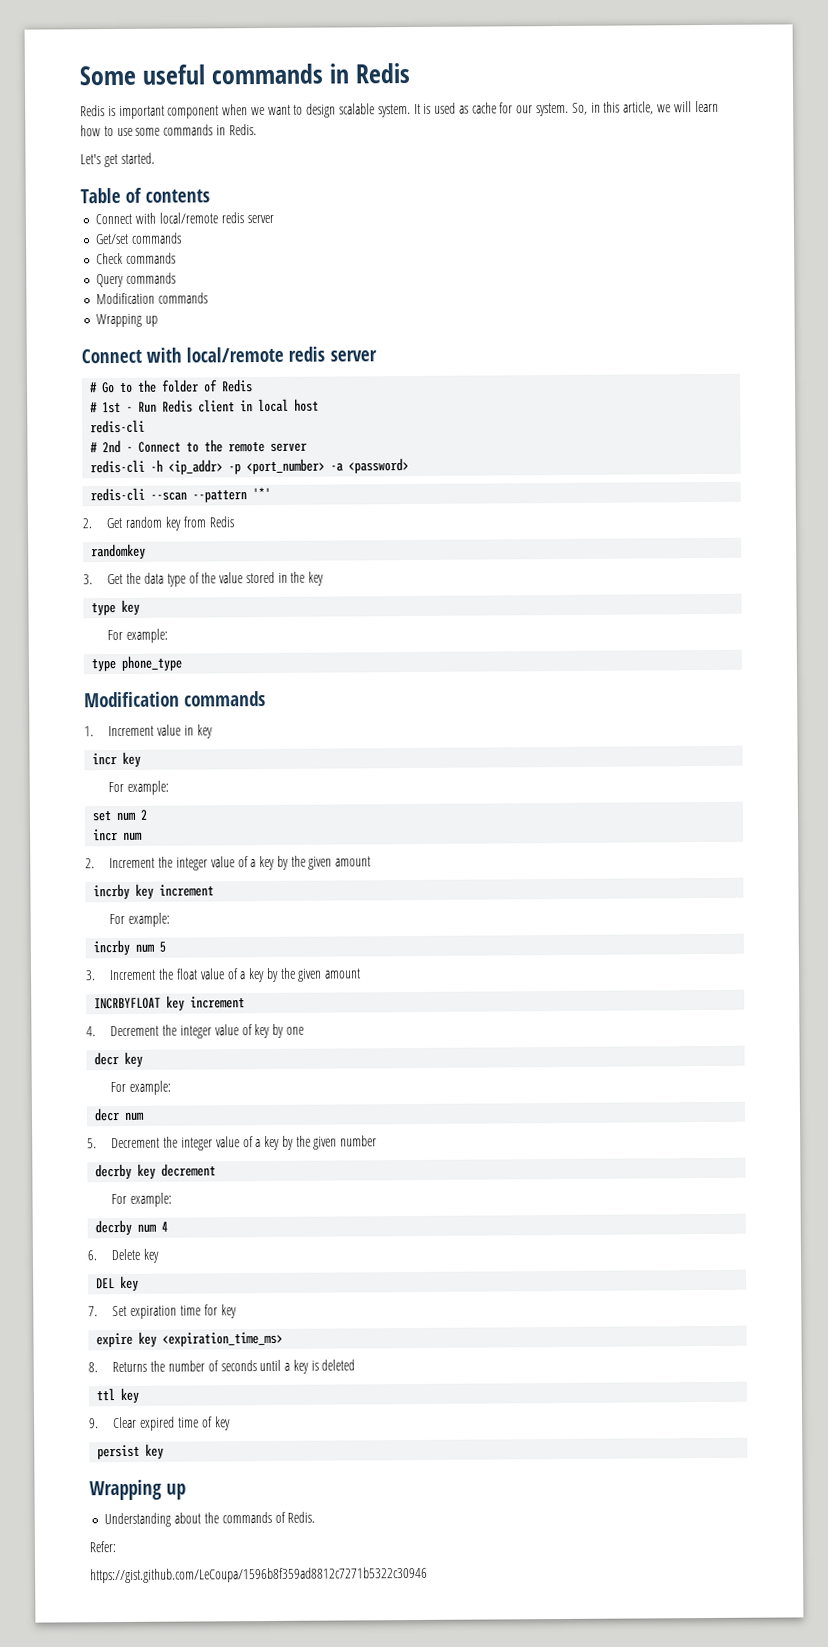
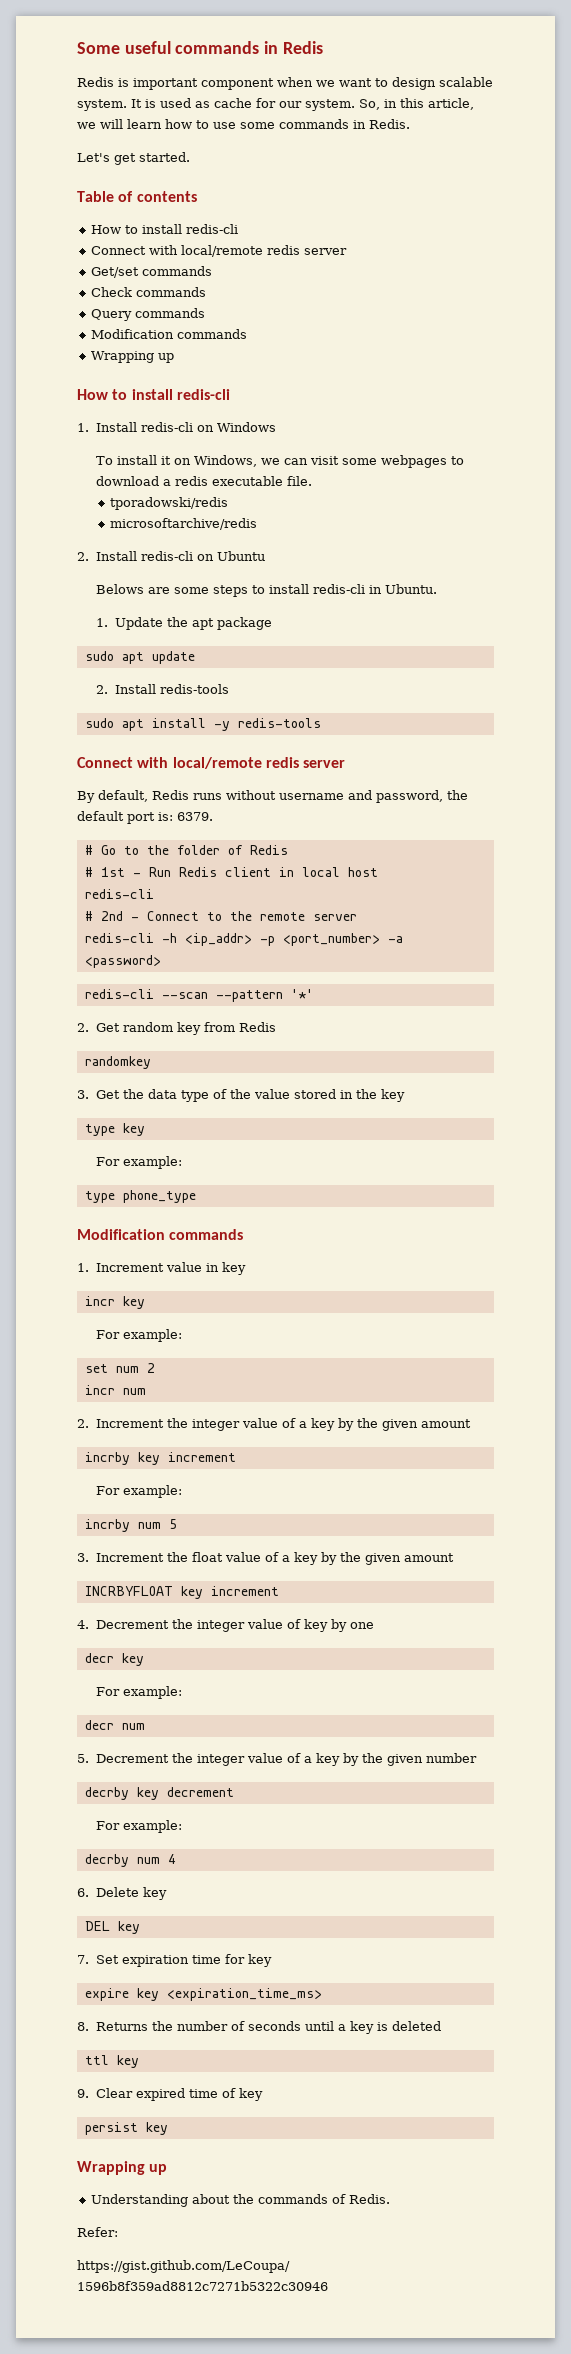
(211, 196) none -> [91,224,239,234] // How to install redis-cli
[81,346,377,364] // Connect with local/remote redis server -> [77,389,230,400] [77,422,276,432] [95,455,464,468] [95,476,312,486] [110,497,229,510] [110,518,258,530] [77,551,265,561] [95,584,437,597] [95,617,272,630] [84,651,195,664] [95,684,229,694] [84,718,321,731] [77,757,346,769] [77,790,468,803] [77,811,213,824] // How to install redis-cli // 1. Install redis-cli on Windows // To install it on Windows, we can visit some webpages to download a redis executable file. // tporadowski/redis // microsoftarchive/redis // 2. Install redis-cli on Ubuntu // Belows are some steps to install redis-cli in Ubuntu. // 1. Update the apt package // sudo apt update // 2. Install redis-tools // sudo apt install -y redis-tools // Connect with local/remote redis server // By default, Redis runs without username and password, the default port is: 6379.

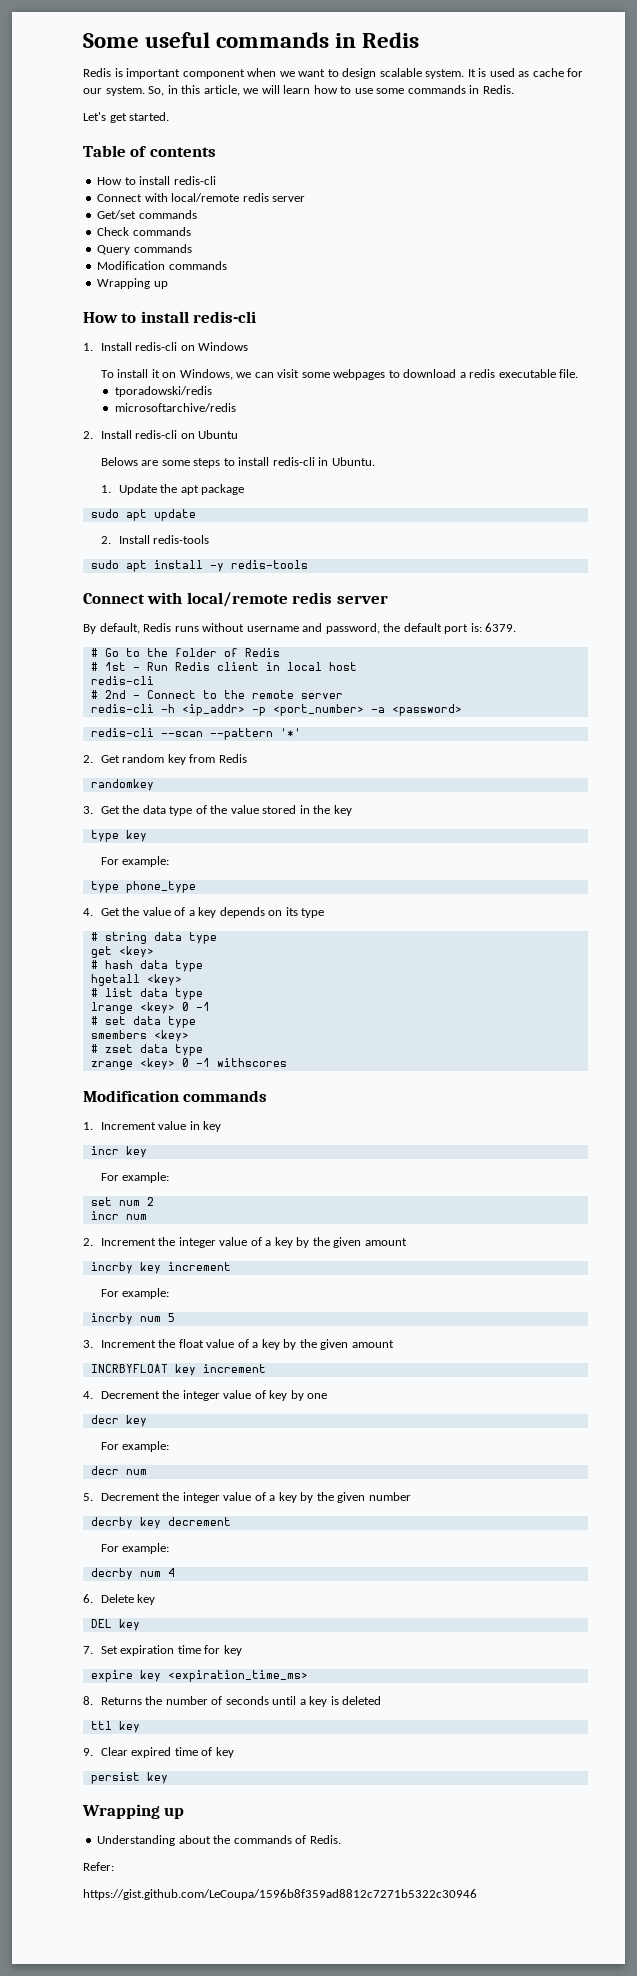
(196, 1196) none -> [83,907,325,918] [90,932,217,944] [90,946,154,958] [90,960,203,972] [90,974,182,986] [90,988,203,1000] [90,1002,210,1014] [90,1016,196,1028] [90,1030,189,1042] [90,1044,203,1056] [90,1058,287,1070] // 4. Get the value of a key depends on its type // # string data type // get <key> // # hash data type // hgetall <key> // # list data type // lrange <key> 0 -1 // # set data type // smembers <key> // # zset data type // zrange <key> 0 -1 withscores

